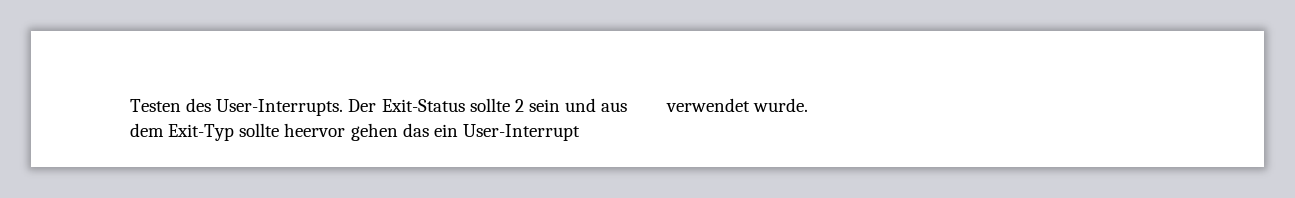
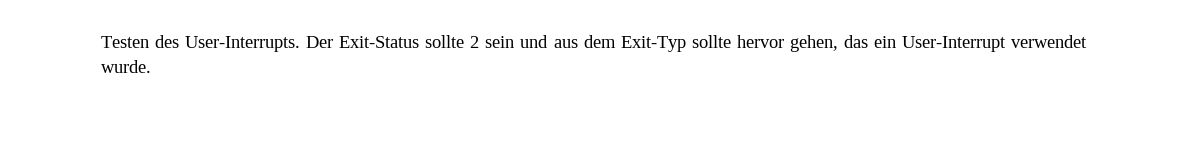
[284,123,398,141] heervor gehen -> [736,35,838,52] hervor gehen,

